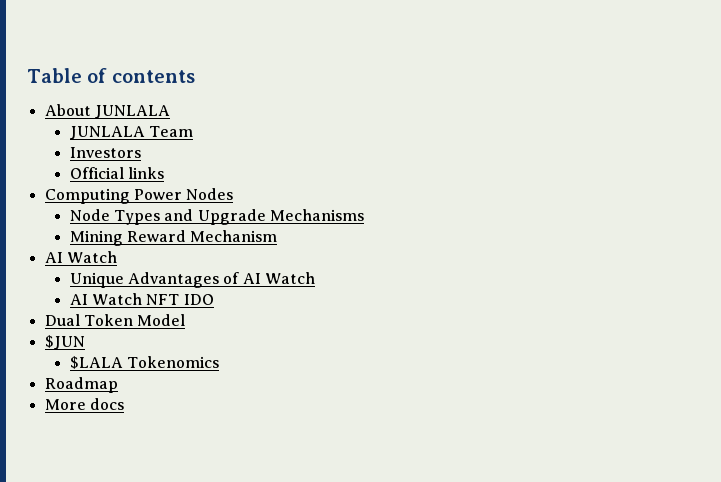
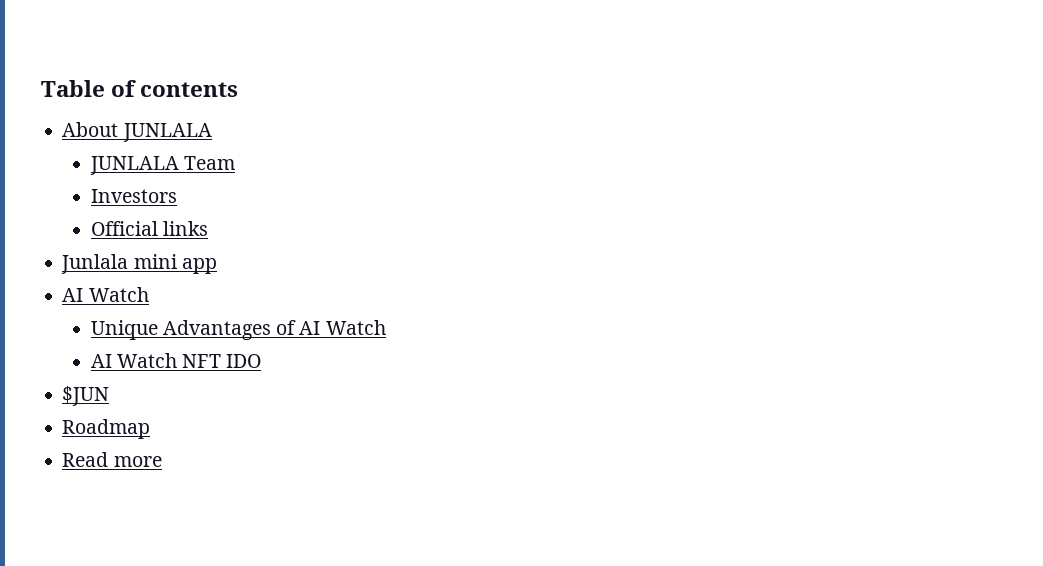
[44,188,234,204] [69,209,365,225] [69,230,278,246] Computing Power Nodes // Node Types and Upgrade Mechanisms // Mining Reward Mechanism -> [61,254,217,274] Junlala mini app
[44,314,186,326] // Dual Token Model -> (262, 361) none
[69,356,220,369] // $LALA Tokenomics -> (110, 396) none
[44,398,124,410] More docs -> [62,452,162,467] Read more

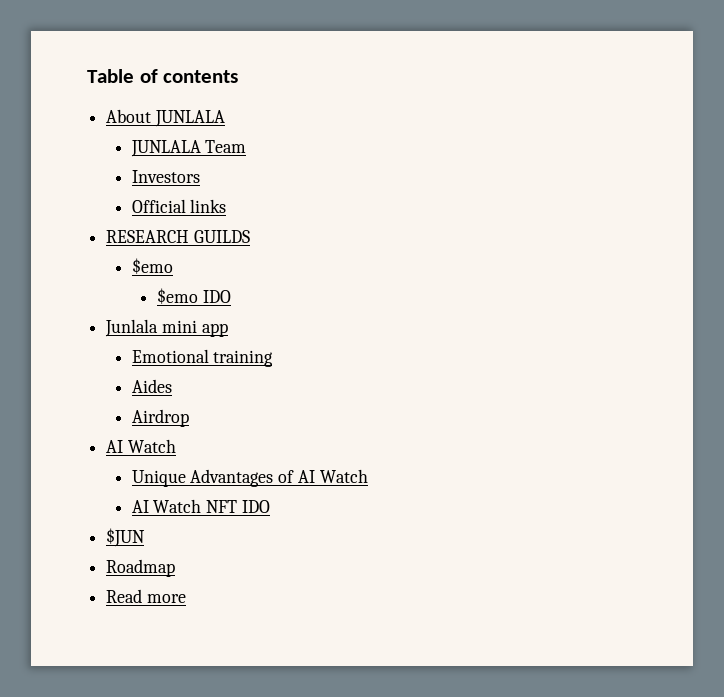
(208, 228) none -> [106,230,250,243] [131,258,173,274] [157,288,231,304] // RESEARCH GUILDS // $emo // $emo IDO
(217, 266) none -> [131,349,274,367] [131,379,172,393] [131,409,189,427] // Emotional training // Aides // Airdrop

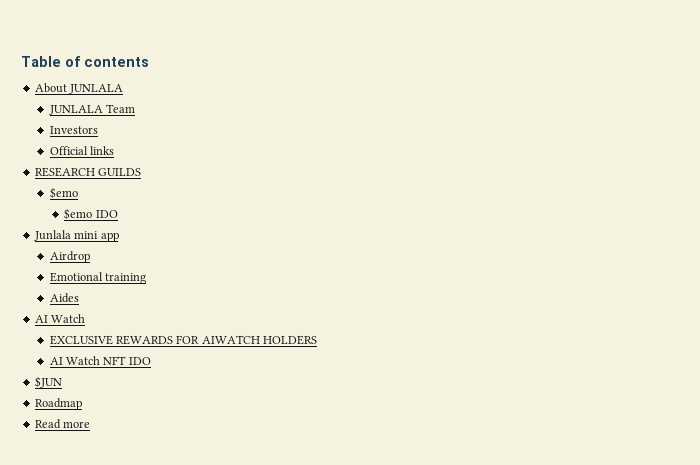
(228, 330) none -> [49,251,90,263] // Airdrop
[131,409,189,427] [106,439,176,453] [131,469,368,487] // Airdrop // AI Watch // Unique Advantages of AI Watch -> [34,314,86,323] [49,335,318,345] // AI Watch // EXCLUSIVE REWARDS FOR AIWATCH HOLDERS

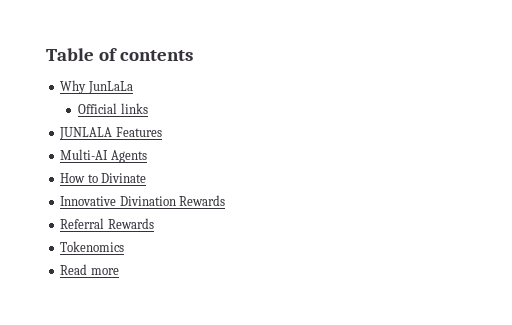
[34,83,124,94] [48,104,135,115] [49,126,98,134] [49,146,114,155] [34,167,142,177] [49,187,78,199] [64,208,118,220] [33,230,119,242] [49,251,90,263] [49,272,146,284] [49,293,79,303] [34,314,86,323] [49,335,318,345] [49,356,151,365] [34,376,62,388] [34,398,82,410] About JUNLALA // JUNLALA Team // Investors // Official links // RESEARCH GUILDS // $emo // $emo IDO // Junlala mini app // Airdrop // Emotional training // Aides // AI Watch // EXCLUSIVE REWARDS FOR AIWATCH HOLDERS // AI Watch NFT IDO // $JUN // Roadmap -> [60,80,133,94] [78,103,148,114] [59,127,162,140] [60,149,147,163] [60,173,147,183] [60,195,226,206] [60,218,154,229] [60,241,125,252] Why JunLaLa // Official links // JUNLALA Features // Multi-AI Agents // How to Divinate // Innovative Divination Rewards // Referral Rewards // Tokenomics

